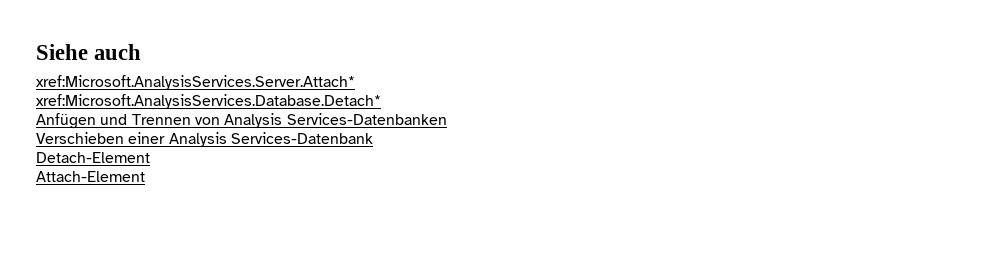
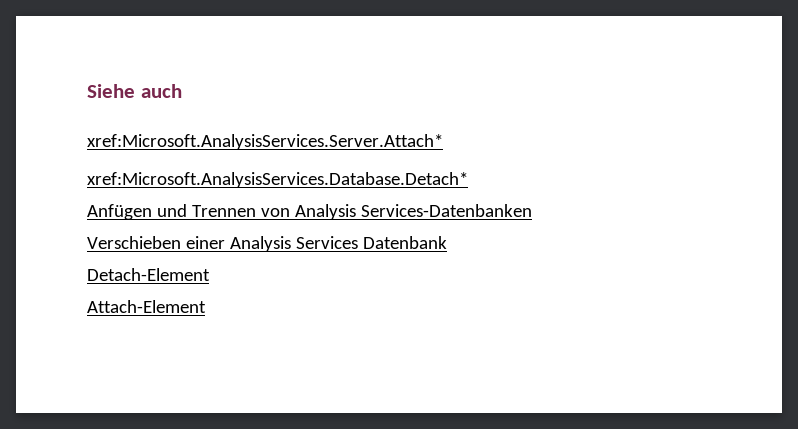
[230,132,373,144] Services-Datenbank -> [295,236,447,249] Services Datenbank

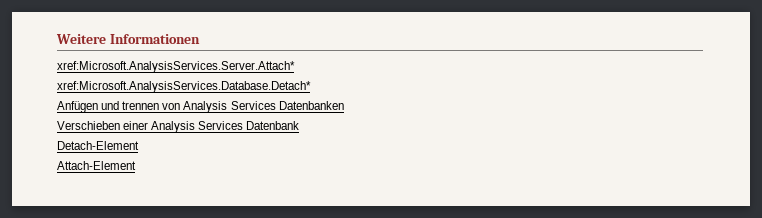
[87,84,182,98] Siehe auch -> [56,34,200,44] Weitere Informationen
[191,205,256,217] Trennen -> [122,101,160,110] trennen
[360,204,532,217] Services-Datenbanken -> [230,101,344,110] Services Datenbanken

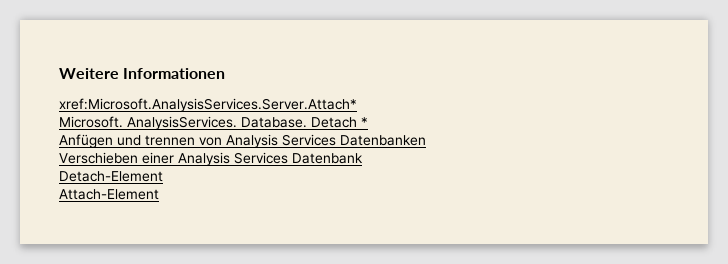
[57,81,311,93] xref:Microsoft.AnalysisServices.Database.Detach* -> [59,116,368,130] Microsoft. AnalysisServices. Database. Detach *

